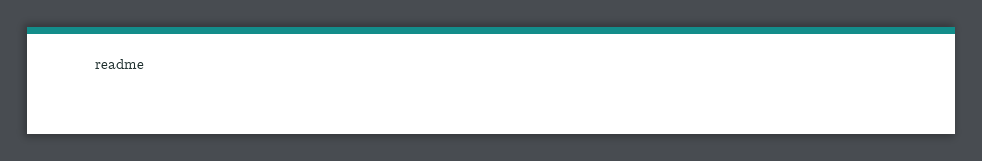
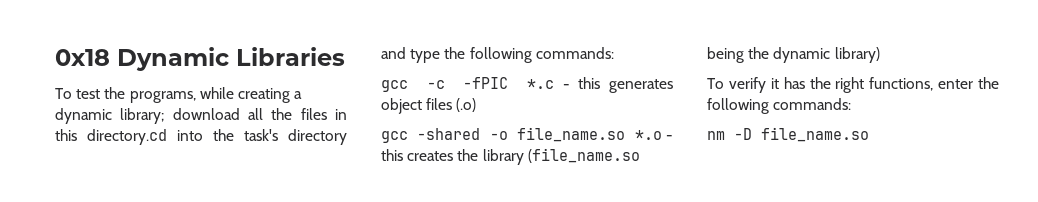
[95,59,144,69] readme -> [55,47,345,71] [55,87,303,103] [55,108,347,124] [55,129,347,145] [381,47,614,63] [381,77,673,93] [381,98,477,114] [381,127,673,143] [381,148,640,165] [707,47,880,63] [707,77,999,93] [707,98,852,114] [707,127,869,142] 0x18 Dynamic Libraries // To test the programs, while creating a dynamic library; download all the files in this directory.cd into the task's directory and type the following commands: // gcc -c -fPIC *.c - this generates object files (.o) // gcc -shared -o file_name.so *.o - this creates the library (file_name.so being the dynamic library) // To verify it has the right functions, enter the following commands: // nm -D file_name.so

